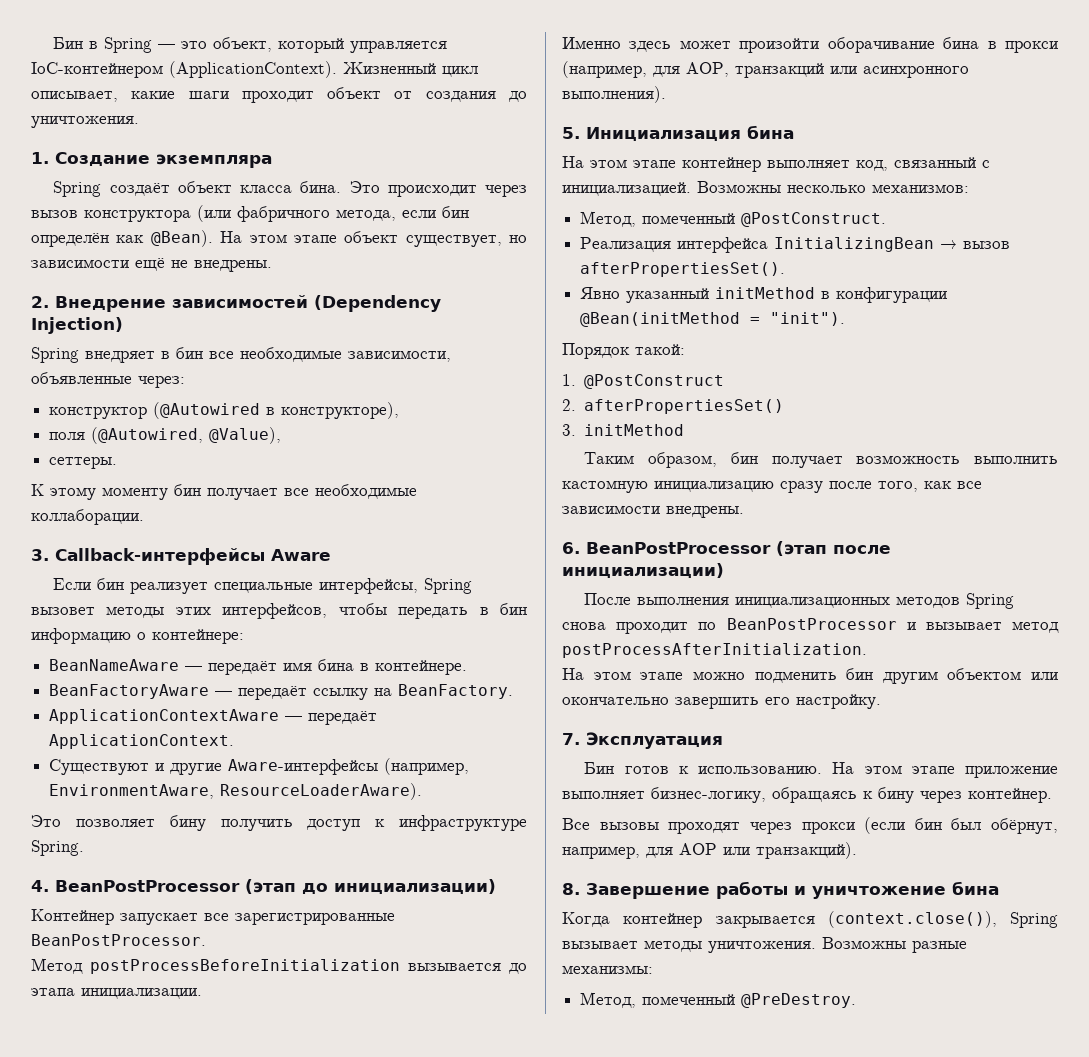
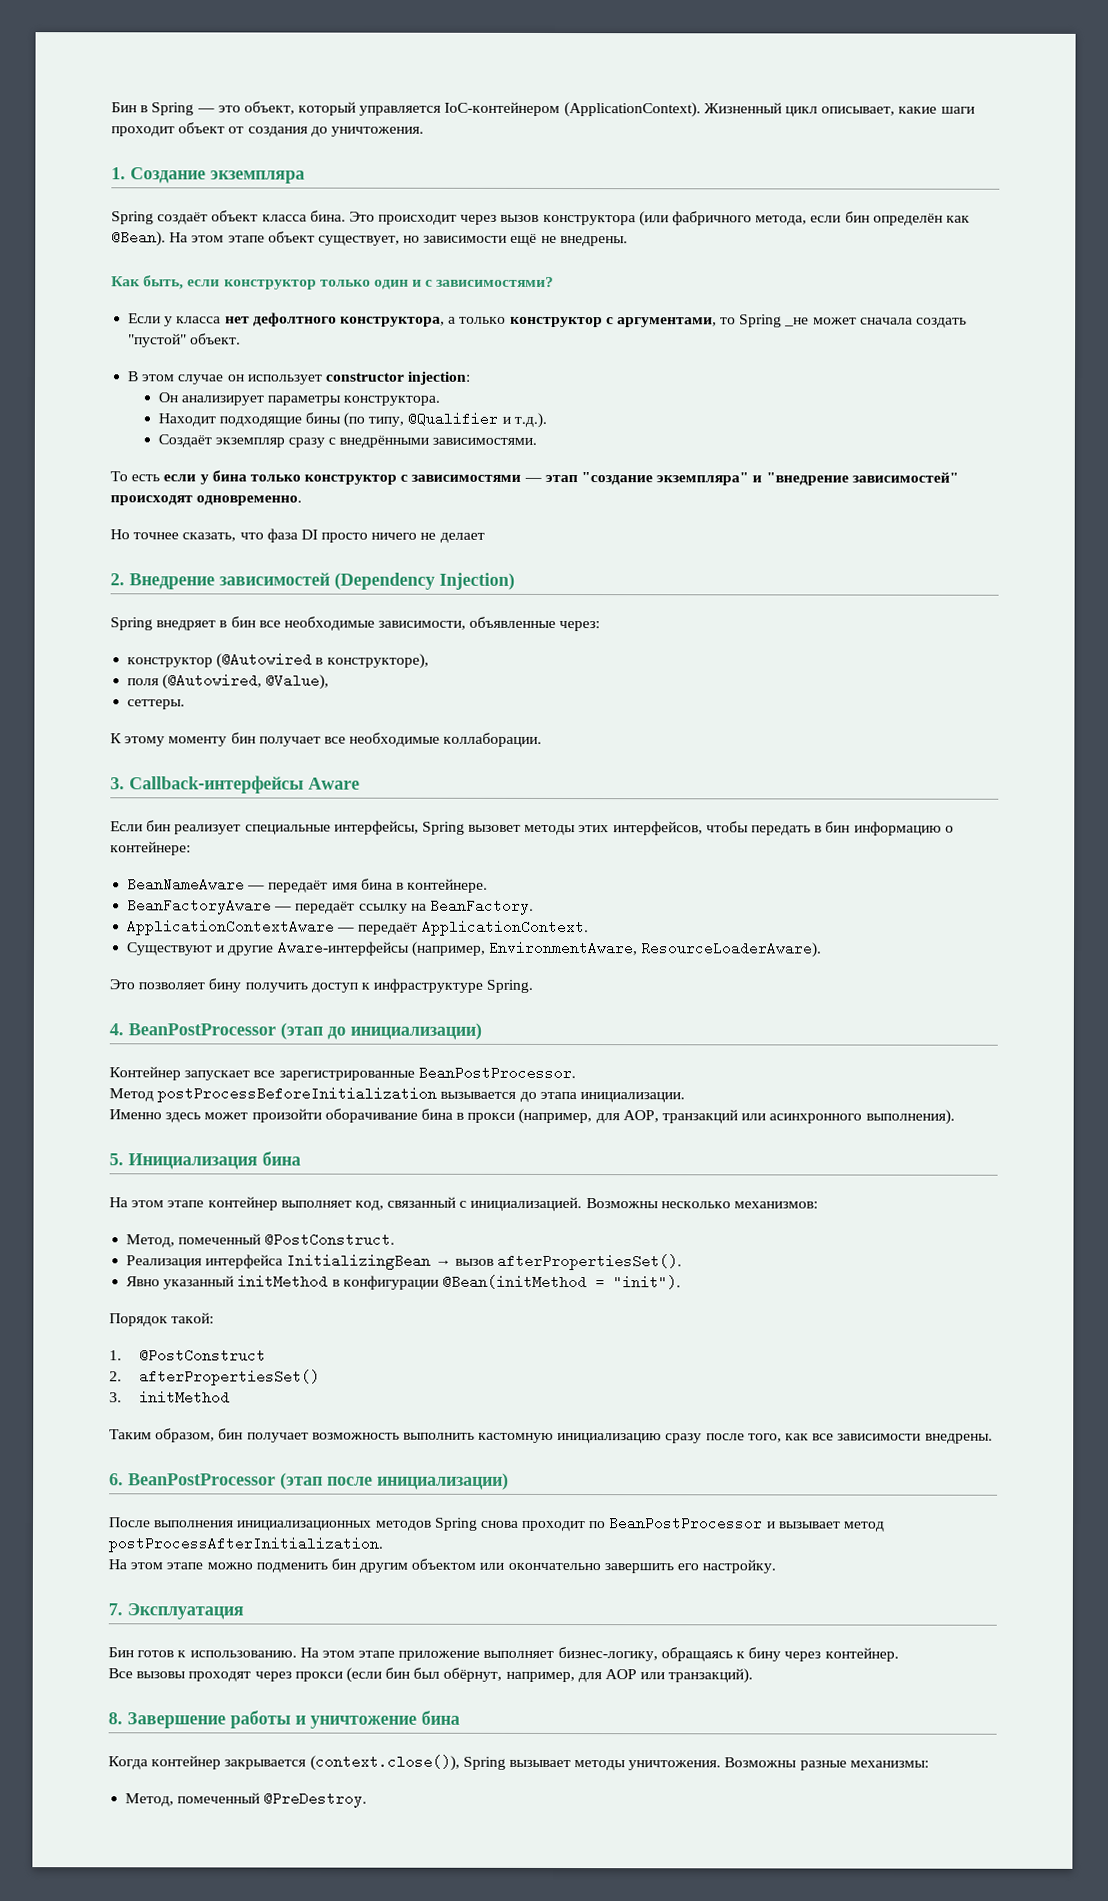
(272, 266) none -> [111,275,555,290] [128,312,968,328] [128,333,242,348] [127,371,472,385] [157,392,441,406] [157,411,547,428] [157,434,538,448] [110,470,959,486] [110,495,303,506] [110,528,485,543] // Как быть, если конструктор только один и с зависимостями? // Если у класса нет дефолтного конструктора, а только конструктор с аргументами, то Spring _не может сначала создать "пустой" объект. // В этом случае он использует constructor injection: // Он анализирует параметры конструктора. // Находит подходящие бины (по типу, @Qualifier и т.д.). // Создаёт экземпляр сразу с внедрёнными зависимостями. // То есть если у бина только конструктор с зависимостями — этап "создание экземпляра" и "внедрение зависимостей" происходят одновременно. // Но точнее сказать, что фаза DI просто ничего не делает

